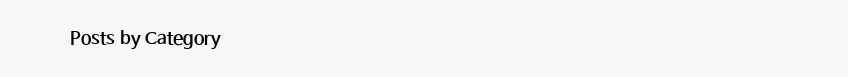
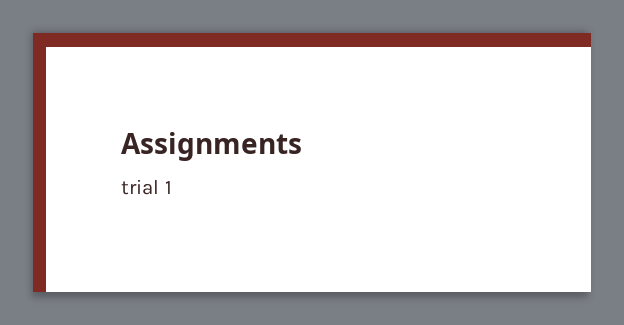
[70,30,222,50] Posts by Category -> [121,132,302,161] [121,179,172,195] Assignments // trial 1

